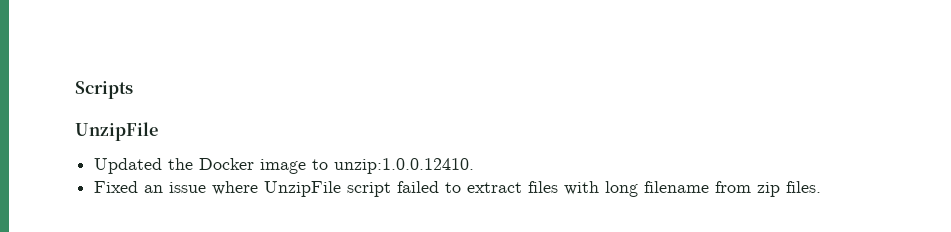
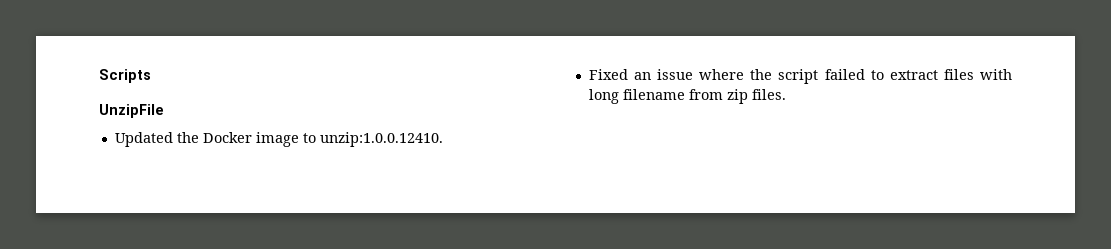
[264,181,342,197] UnzipFile -> [750,69,773,80] the

